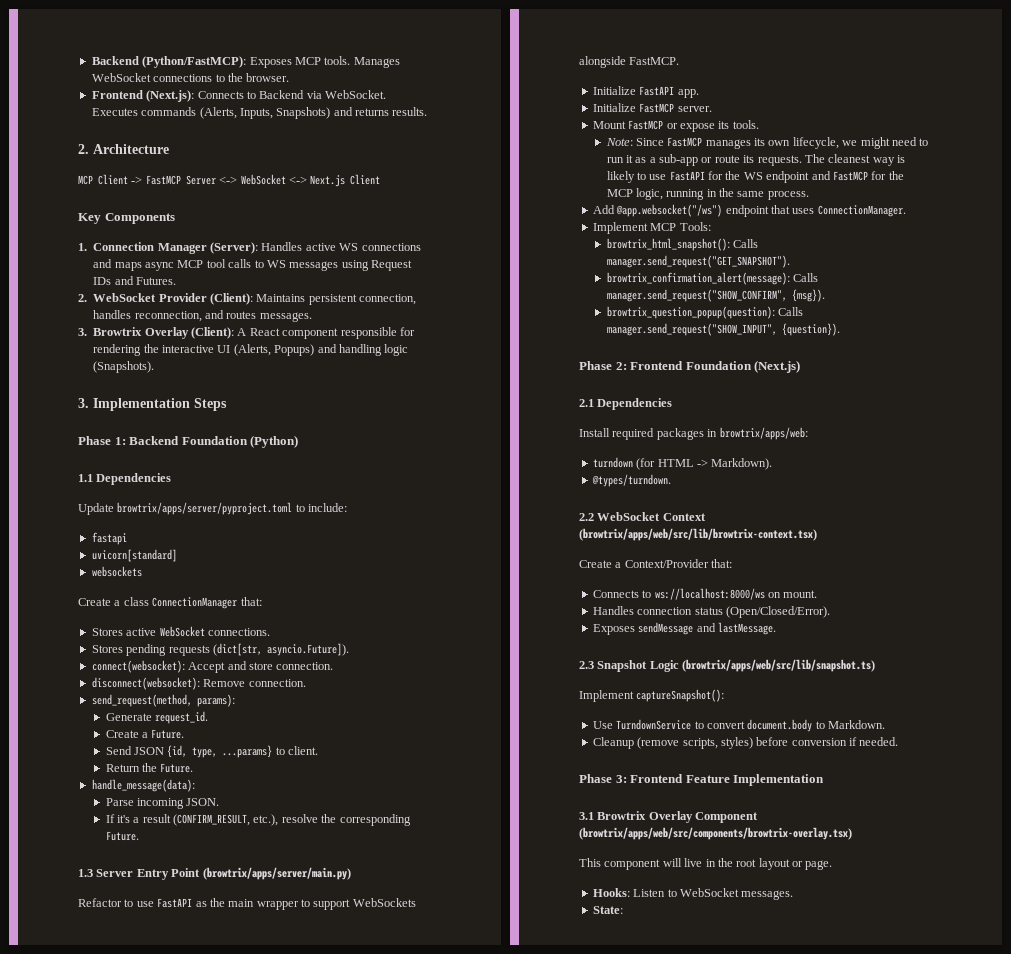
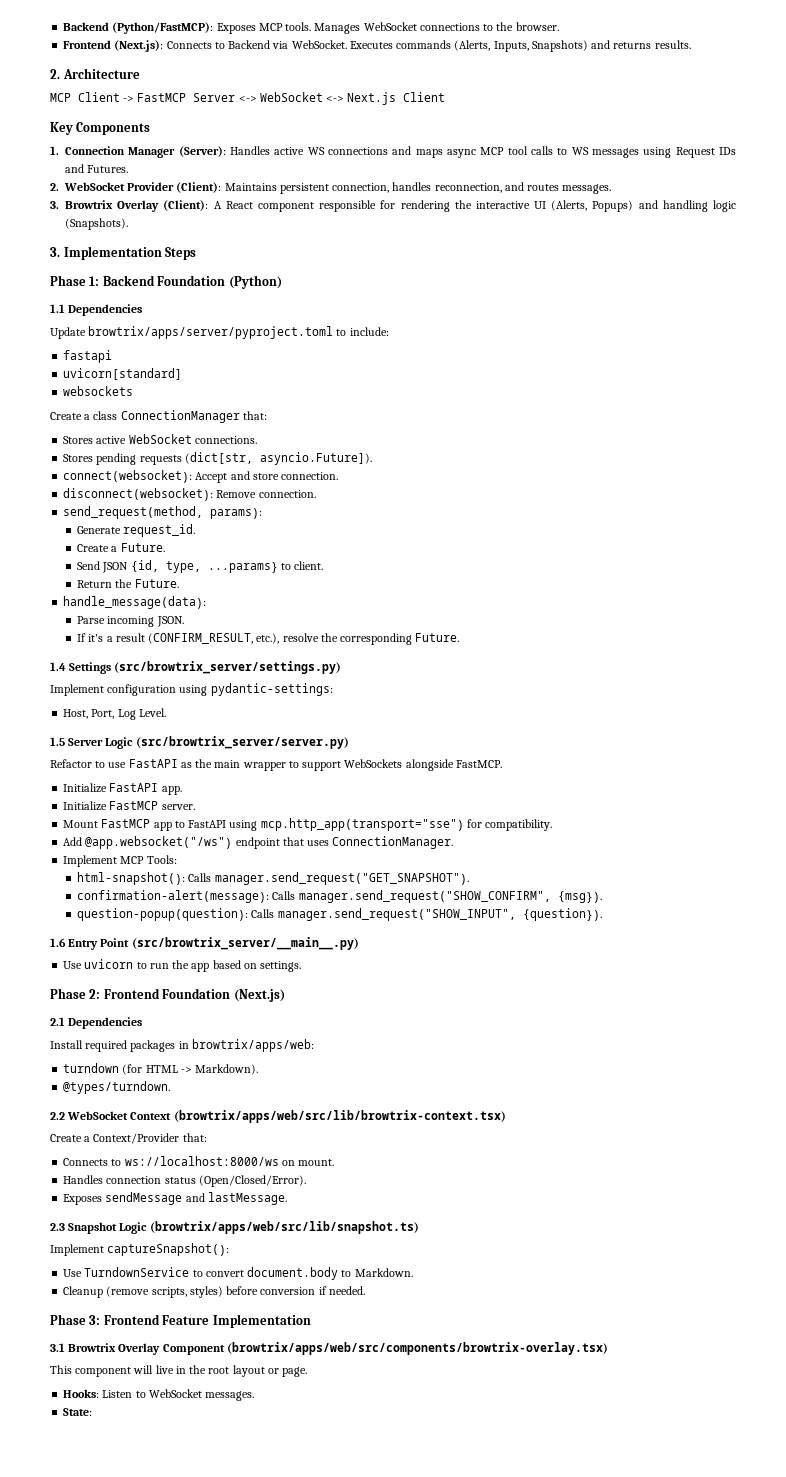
[78,867,351,880] 1.3 Server Entry Point (browtrix/apps/server/main.py) -> [50,661,342,674] [50,683,333,696] [63,708,166,720] [50,736,349,749] 1.4 Settings (src/browtrix_server/settings.py) // Implement configuration using pydantic-settings: // Host, Port, Log Level. // 1.5 Server Logic (src/browtrix_server/server.py)
[666,120,759,132] [605,137,929,149] [606,154,906,166] [606,171,904,183] [606,188,809,200] or expose its tools. // Note: Since FastMCP manages its own lifecycle, we might need to run it as a sub-app or route its requests. The cleanest way is likely to use FastAPI for the WS endpoint and FastMCP for the MCP logic, running in the same process. -> [153,818,553,831] app to FastAPI using mcp.http_app(transport="sse") for compatibility.
[606,238,730,251] browtrix_html_snapshot(): -> [77,872,186,885] html-snapshot():
[606,272,790,285] browtrix_confirmation_alert(message): -> [77,890,270,903] confirmation-alert(message):
[606,306,775,319] browtrix_question_popup(question): -> [77,908,249,921] question-popup(question):
(840, 329) none -> [50,937,359,950] [63,959,302,972] // 1.6 Entry Point (src/browtrix_server/__main__.py) // Use uvicorn to run the app based on settings.

